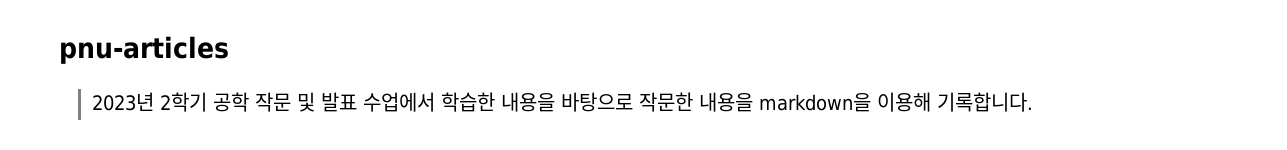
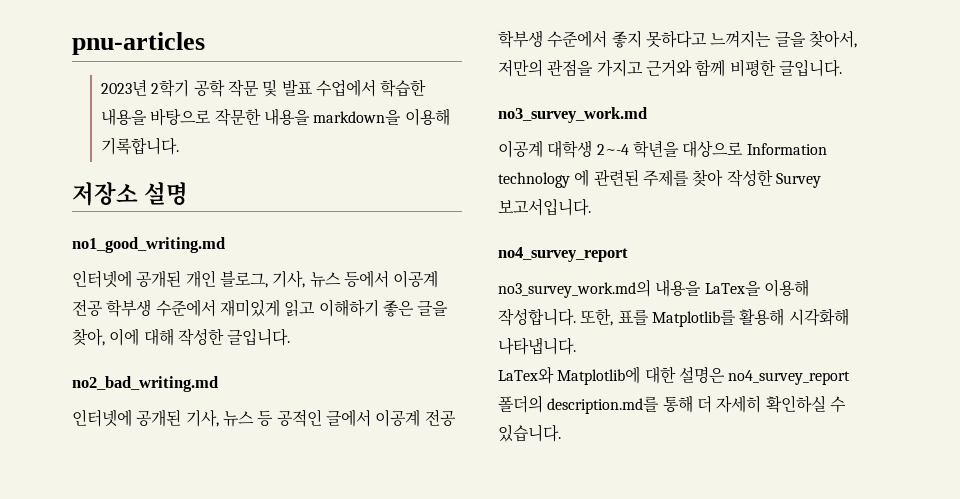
(1033, 102) none -> [72,182,189,206] [72,237,225,253] [72,270,439,288] [72,299,449,317] [72,328,291,346] [72,376,218,392] [72,409,456,427] [498,30,857,48] [498,59,842,77] [498,107,647,123] [498,140,827,158] [498,169,821,188] [498,198,591,216] [498,247,628,262] [498,279,809,298] [498,308,849,327] [498,337,576,355] [498,366,851,385] [498,395,846,414] [498,424,561,442] // 저장소 설명 // no1_good_writing.md // 인터넷에 공개된 개인 블로그, 기사, 뉴스 등에서 이공계 전공 학부생 수준에서 재미있게 읽고 이해하기 좋은 글을 찾아, 이에 대해 작성한 글입니다. // no2_bad_writing.md // 인터넷에 공개된 기사, 뉴스 등 공적인 글에서 이공계 전공 학부생 수준에서 좋지 못하다고 느껴지는 글을 찾아서, 저만의 관점을 가지고 근거와 함께 비평한 글입니다. // no3_survey_work.md // 이공계 대학생 2~-4 학년을 대상으로 Information technology 에 관련된 주제를 찾아 작성한 Survey 보고서입니다. // no4_survey_report // no3_survey_work.md의 내용을 LaTex을 이용해 작성합니다. 또한, 표를 Matplotlib를 활용해 시각화해 나타냅니다. // LaTex와 Matplotlib에 대한 설명은 no4_survey_report 폴더의 description.md를 통해 더 자세히 확인하실 수 있습니다.

